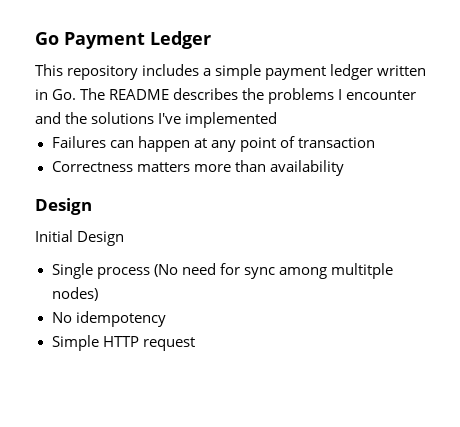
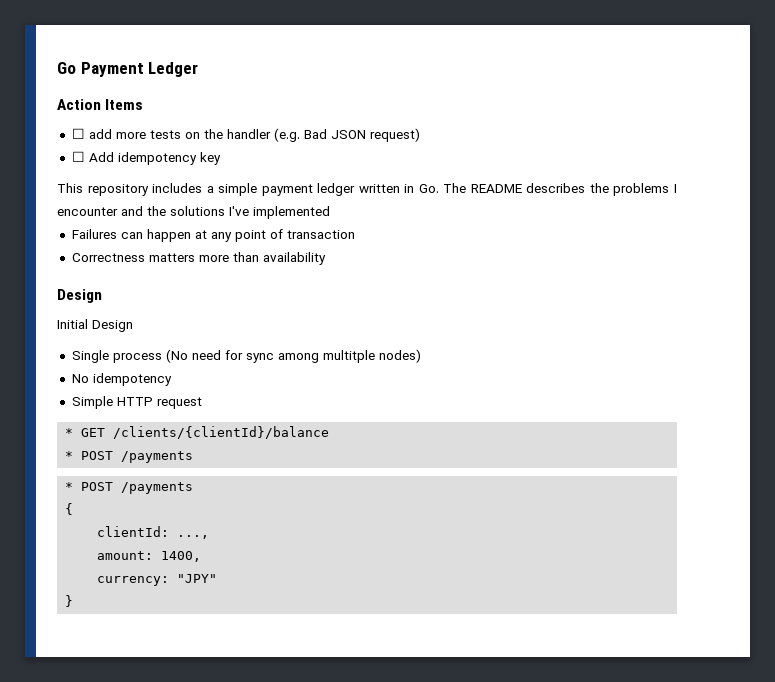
(211, 40) none -> [57,99,144,110] [71,128,420,142] [71,151,221,165] // Action Items // ☐ add more tests on the handler (e.g. Bad JSON request) // ☐ Add idempotency key
(195, 344) none -> [65,426,330,439] [65,451,194,463] [65,482,194,494] [65,503,74,515] [97,526,210,539] [97,551,202,562] [97,574,218,586] [65,595,74,607] // * GET /clients/{clientId}/balance // * POST /payments // * POST /payments // { // clientId: ..., // amount: 1400, // currency: "JPY" // }

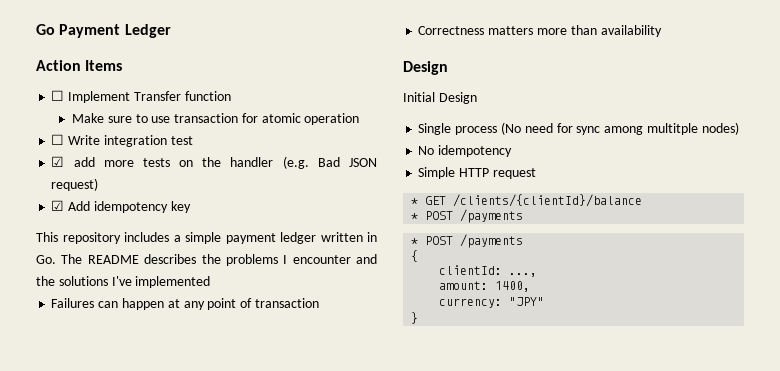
(85, 133) none -> [68,91,231,103] [72,113,360,125] [51,134,193,147] [51,156,65,167] Implement Transfer function // Make sure to use transaction for atomic operation // ☐ Write integration test // ☑
[71,151,85,162] ☐ -> [51,200,65,211] ☑

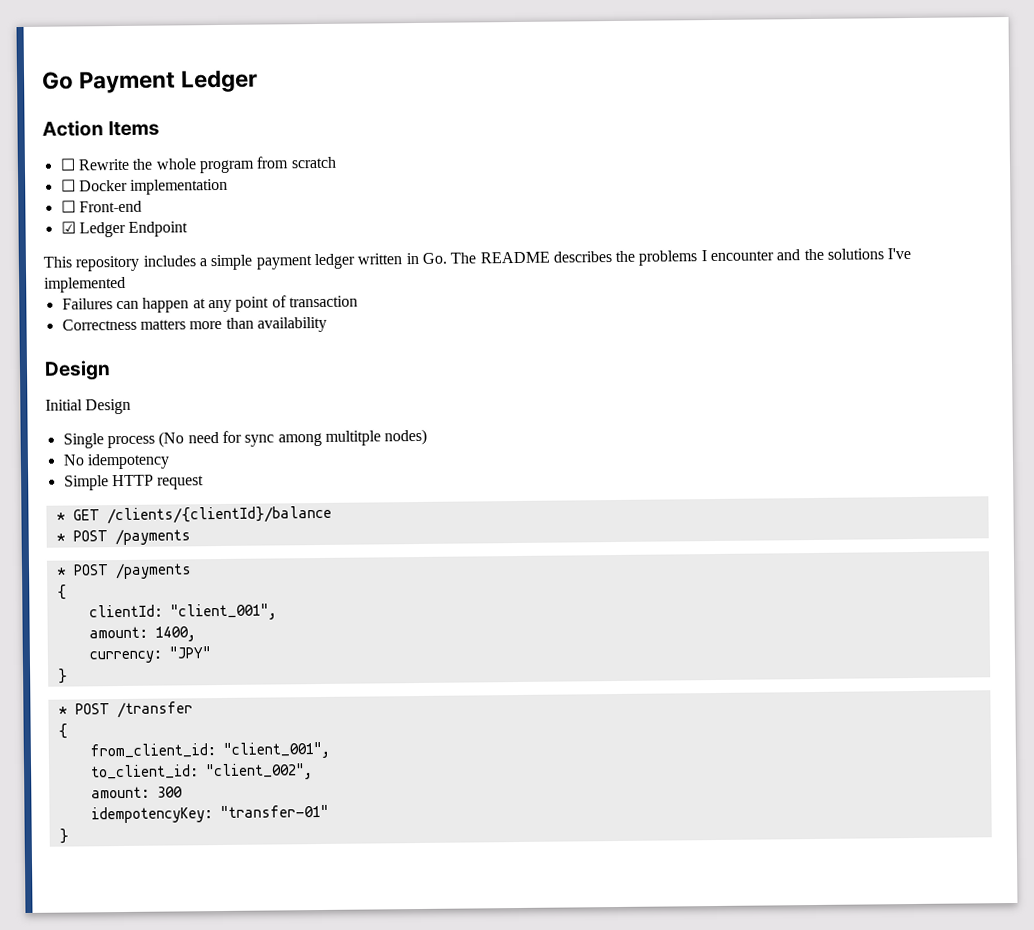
[68,91,231,103] [72,113,360,125] [51,134,193,147] [51,156,378,169] [51,178,99,191] [51,200,191,213] Implement Transfer function // Make sure to use transaction for atomic operation // ☐ Write integration test // ☑ add more tests on the handler (e.g. Bad JSON request) // ☑ Add idempotency key -> [77,156,336,174] [60,178,229,195] [60,200,142,213] [60,221,189,238] Rewrite the whole program from scratch // ☐ Docker implementation // ☐ Front-end // ☑ Ledger Endpoint
[509,273,538,277] ..., -> [169,603,277,621] "client_001",
(419, 318) none -> [57,701,193,719] [57,723,68,739] [89,741,330,759] [90,763,313,781] [90,786,183,799] [90,804,329,824] [58,828,69,844] // * POST /transfer // { // from_client_id: "client_001", // to_client_id: "client_002", // amount: 300 // idempotencyKey: "transfer-01" // }

